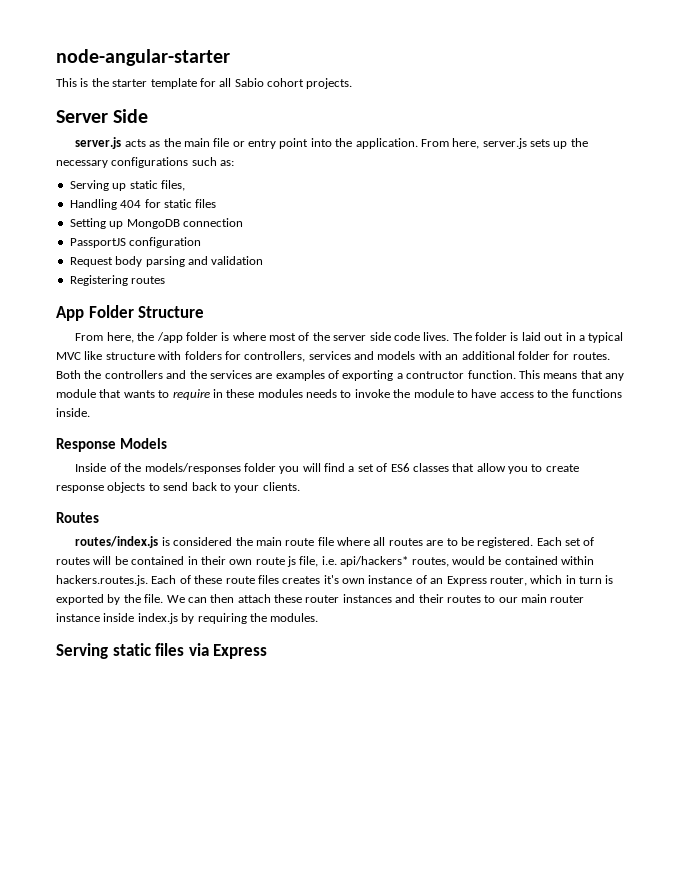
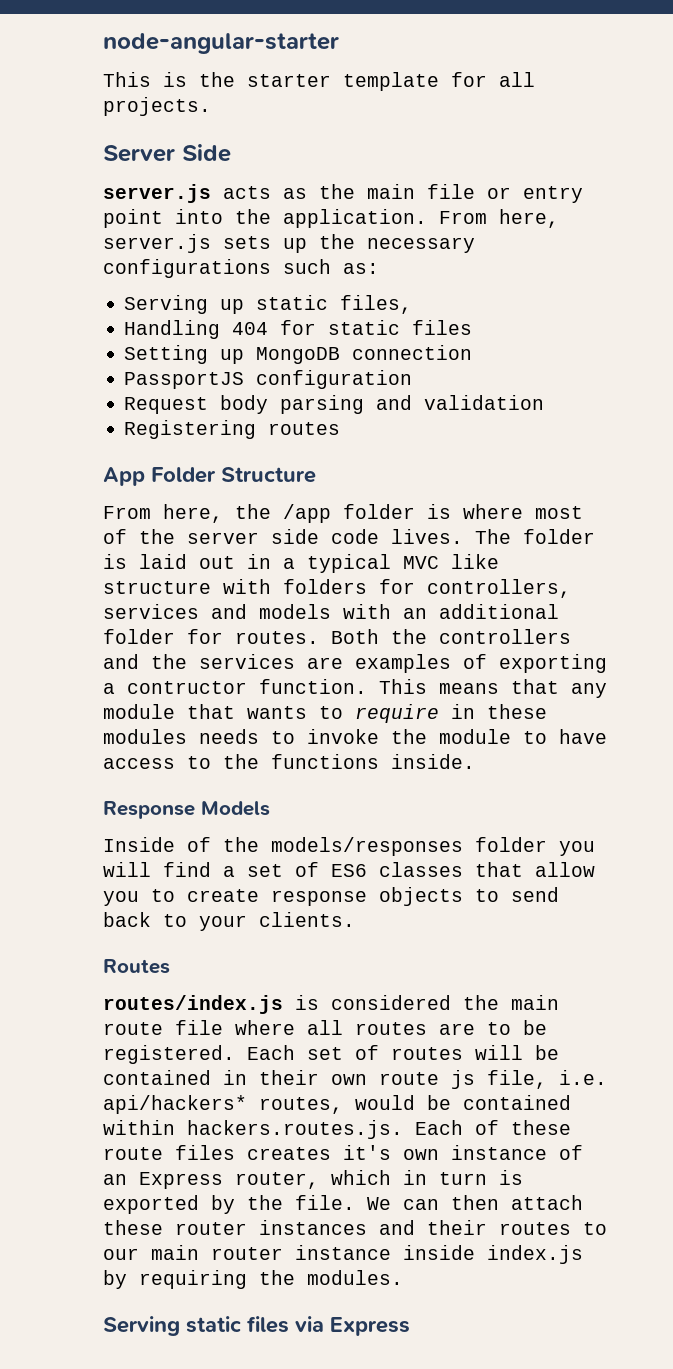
[234,78,304,87] Sabio cohort -> (535, 79) none

